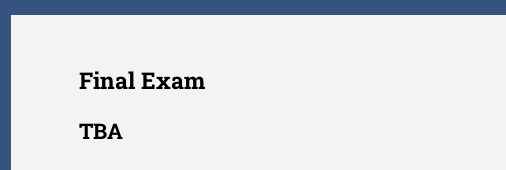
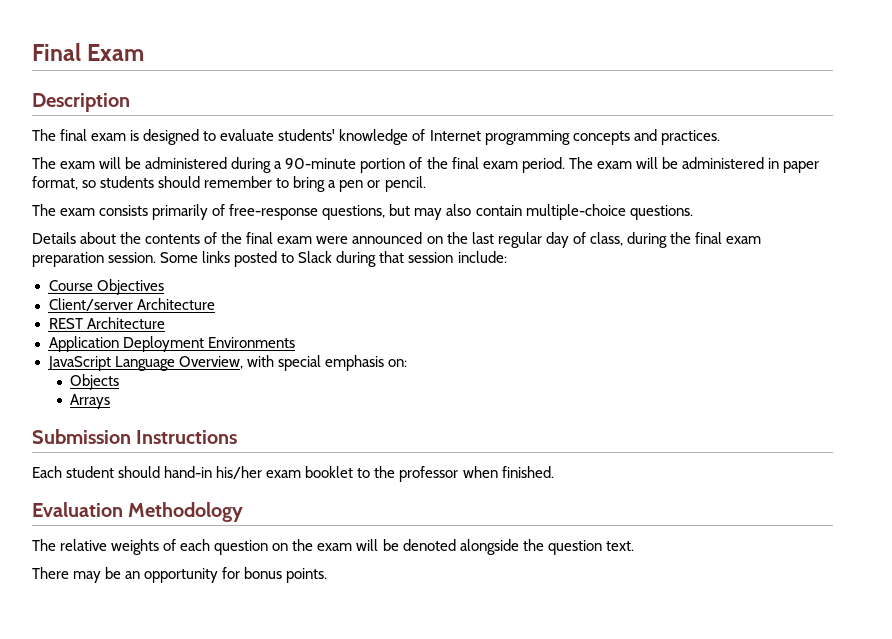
[79,123,123,139] TBA -> [32,93,130,112] [32,129,720,145] [32,157,819,173] [32,176,426,192] [32,204,693,220] [32,232,761,248] [32,251,507,267] [48,279,164,295] [48,298,215,311] [48,317,165,329] [48,336,295,352] [47,355,407,371] [70,374,120,390] [70,394,111,409] [32,429,238,444] [32,466,554,482] [32,502,244,522] [32,539,634,555] [32,567,328,583] Description // The final exam is designed to evaluate students' knowledge of Internet programming concepts and practices. // The exam will be administered during a 90-minute portion of the final exam period. The exam will be administered in paper format, so students should remember to bring a pen or pencil. // The exam consists primarily of free-response questions, but may also contain multiple-choice questions. // Details about the contents of the final exam were announced on the last regular day of class, during the final exam preparation session. Some links posted to Slack during that session include: // Course Objectives // Client/server Architecture // REST Architecture // Application Deployment Environments // JavaScript Language Overview, with special emphasis on: // Objects // Arrays // Submission Instructions // Each student should hand-in his/her exam booklet to the professor when finished. // Evaluation Methodology // The relative weights of each question on the exam will be denoted alongside the question text. // There may be an opportunity for bonus points.

